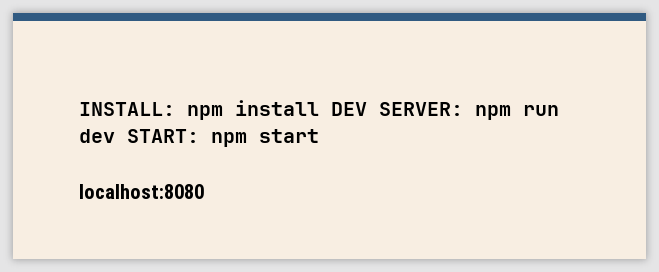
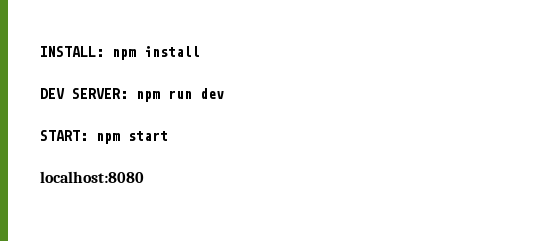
(319, 108) none -> (200, 51) //
(115, 136) none -> (224, 93) //

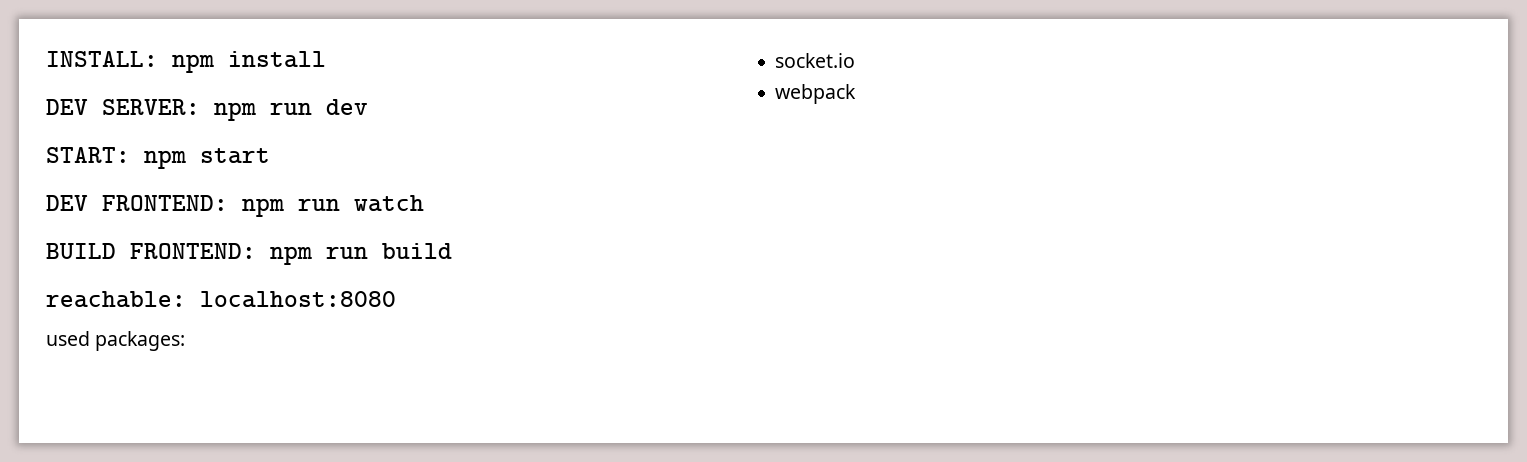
[40,171,144,183] localhost:8080 -> [46,195,424,217] [46,243,452,265] [46,291,396,308] [46,331,186,351] [775,53,856,68] [775,84,857,104] DEV FRONTEND: npm run watch // BUILD FRONTEND: npm run build // reachable: localhost:8080 // used packages: // socket.io // webpack

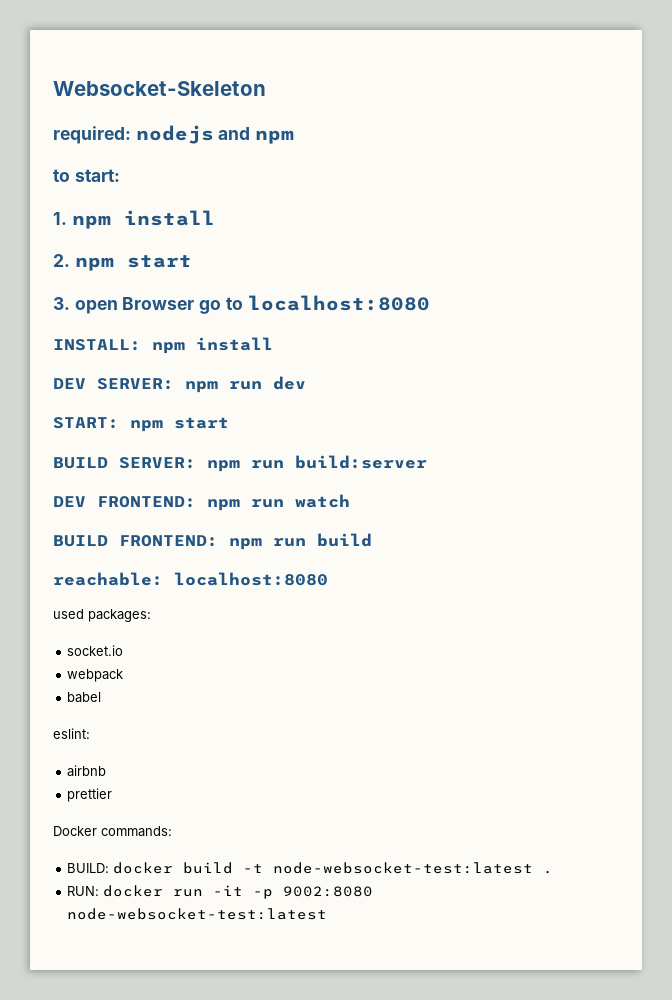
(46, 59) none -> [53,81,266,96] [53,125,295,144] [53,169,120,182] [53,210,215,229] [53,254,192,271] [53,295,430,314] Websocket-Skeleton // required: nodejs and npm // to start: // 1. npm install // 2. npm start // 3. open Browser go to localhost:8080 //
(270, 156) none -> [53,455,427,472] // BUILD SERVER: npm run build:server
(857, 94) none -> [67,692,102,703] [53,728,90,739] [67,765,107,777] [67,788,113,802] [53,826,172,837] [67,862,554,874] [67,885,374,899] [67,908,328,920] // babel // eslint: // airbnb // prettier // Docker commands: // BUILD: docker build -t node-websocket-test:latest . // RUN: docker run -it -p 9002:8080 node-websocket-test:latest

